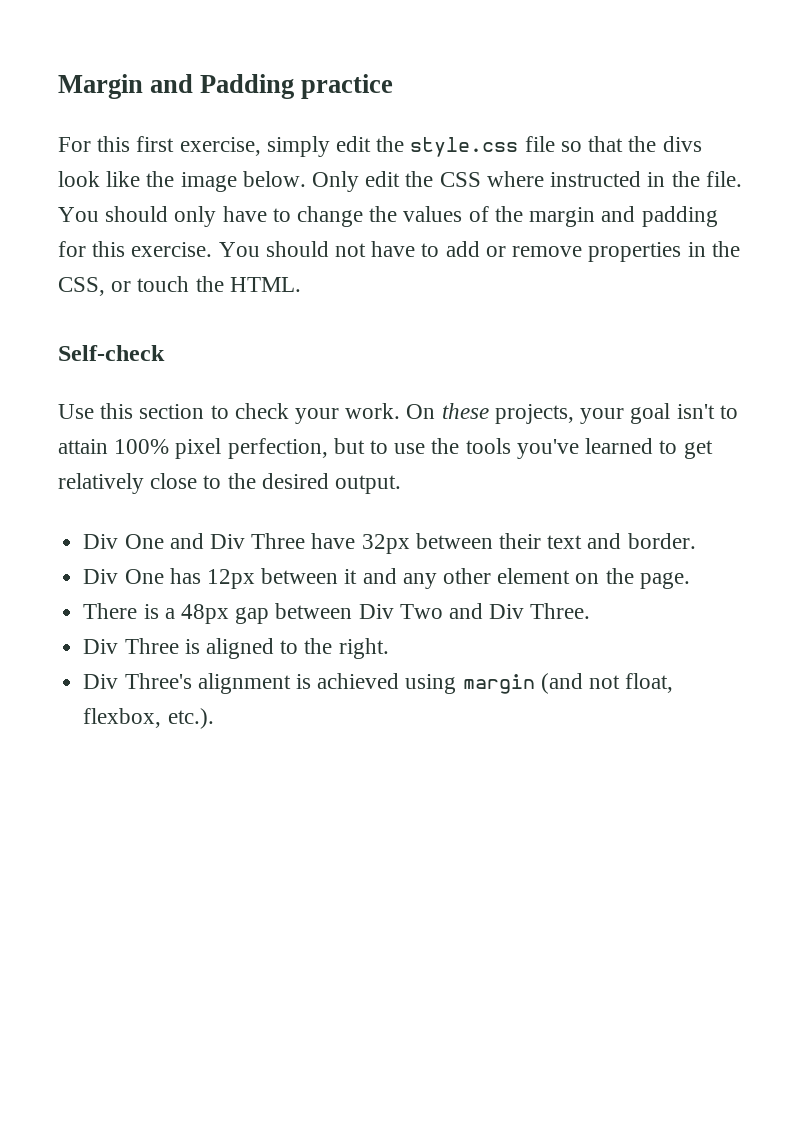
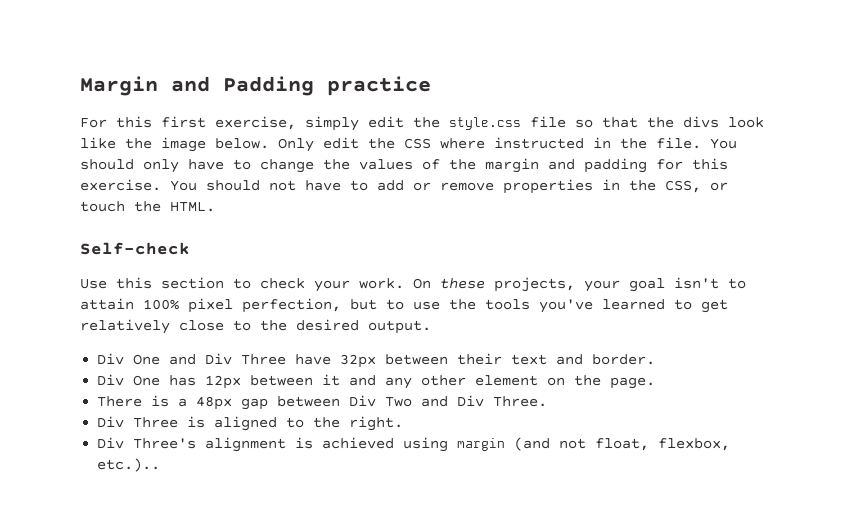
[167,708,214,729] etc.). -> [97,458,161,472] etc.)..

